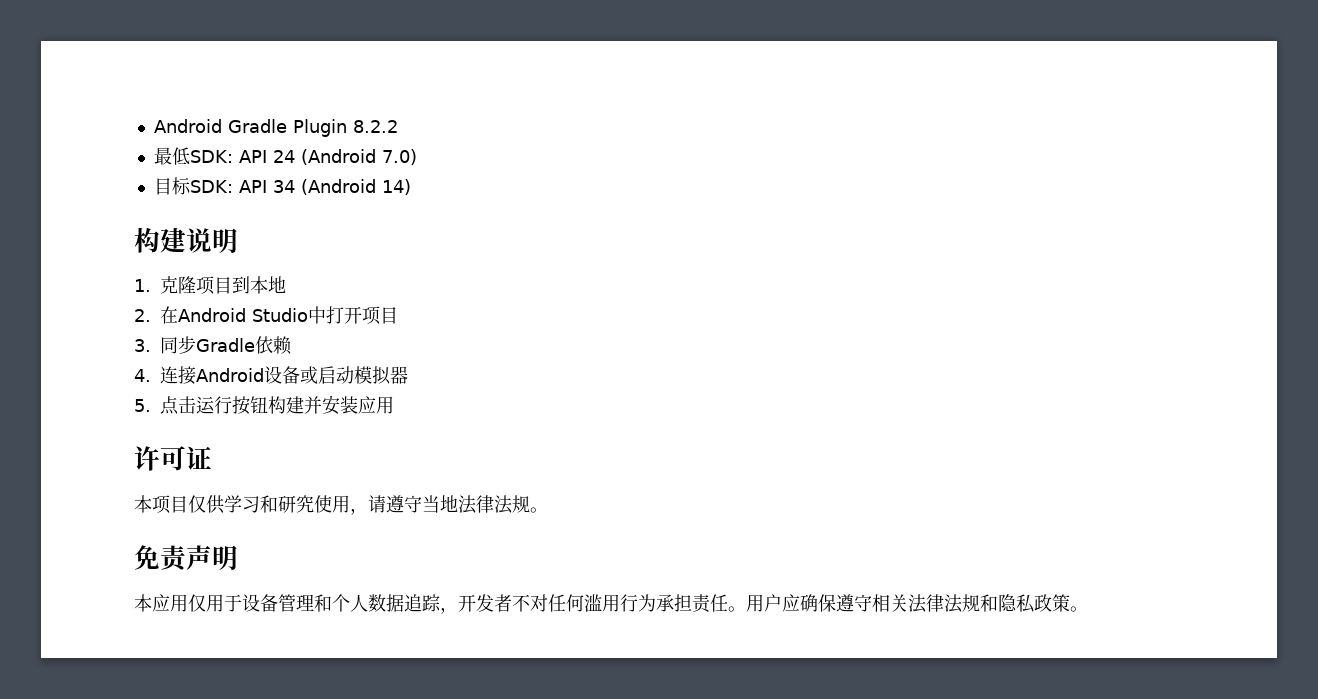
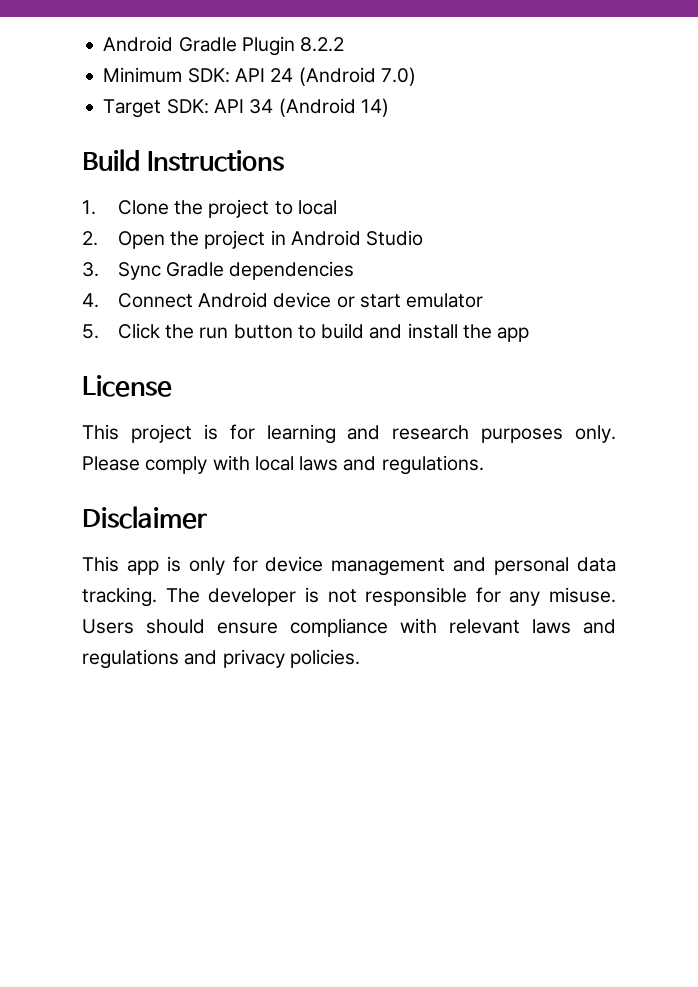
[153,147,190,165] 最低 -> [103,67,183,83] Minimum
[153,177,191,195] 目标 -> [103,99,162,118] Target
[134,227,238,253] 构建说明 -> [82,149,285,172] Build Instructions
[160,276,286,295] [134,306,178,324] 克隆项目到本地 // 2.在 -> [117,199,337,218] [82,230,286,249] Clone the project to local // 2. Open the project in
[308,306,398,325] 中打开项目 -> (424, 238) none
[160,336,292,355] [134,366,408,385] [134,395,394,415] [134,446,212,471] [134,495,548,515] [134,545,238,572] [134,594,1088,614] 同步Gradle依赖 // 4.连接Android设备或启动模拟器 // 5.点击运行按钮构建并安装应用 // 许可证 // 本项目仅供学习和研究使用，请遵守当地法律法规。 // 免责声明 // 本应用仅用于设备管理和个人数据追踪，开发者不对任何滥用行为承担责任。用户应确保遵守相关法律法规和隐私政策。 -> [117,261,355,280] [82,292,484,308] [82,323,530,342] [82,375,172,397] [82,424,616,444] [82,455,484,475] [82,506,207,529] [82,556,616,576] [82,587,616,607] [82,618,616,637] [82,649,360,669] Sync Gradle dependencies // 4. Connect Android device or start emulator // 5. Click the run button to build and install the app // License // This project is for learning and research purposes only. Please comply with local laws and regulations. // Disclaimer // This app is only for device management and personal data tracking. The developer is not responsible for any misuse. Users should ensure compliance with relevant laws and regulations and privacy policies.

